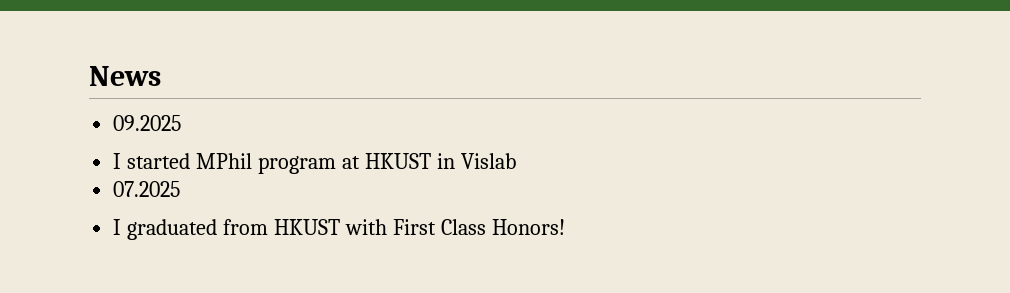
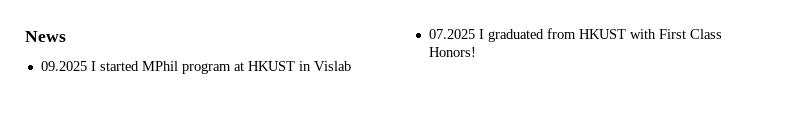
(182, 123) // -> (87, 66) none
(181, 189) // -> (475, 34) none

